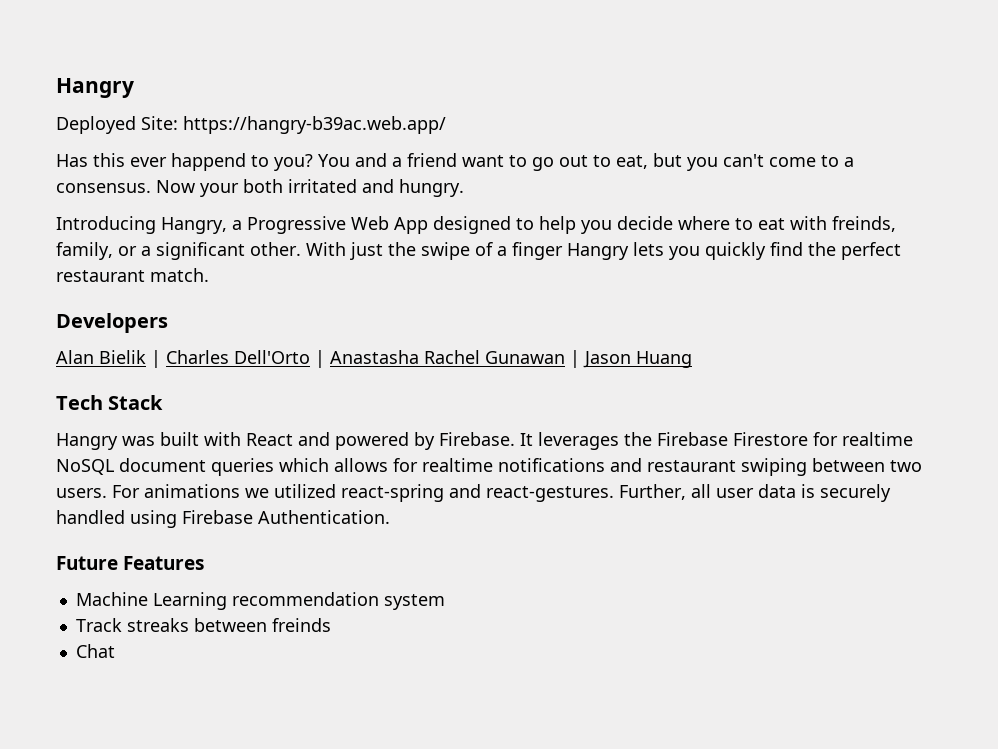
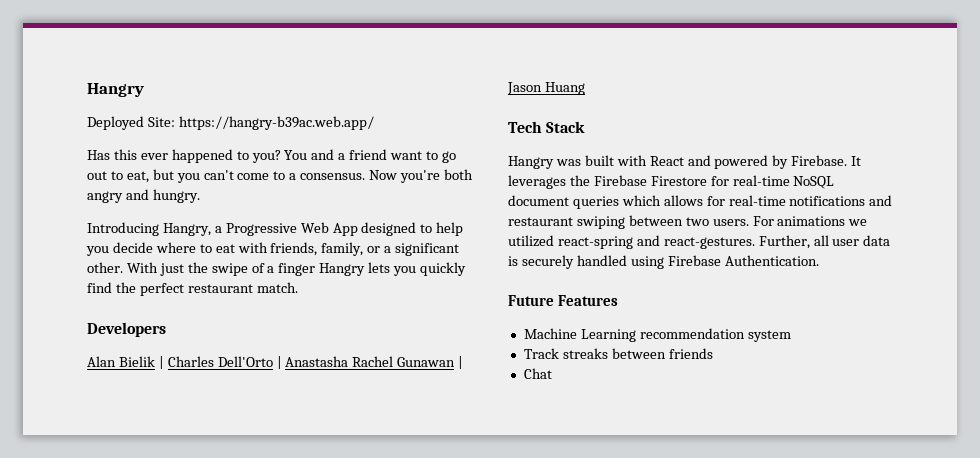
[171,153,246,171] happend -> [171,149,233,163] happened
[200,179,357,197] your both irritated -> [400,169,473,183] [87,191,123,203] you're both angry
[832,216,896,232] freinds, -> [270,242,318,256] friends,
[842,432,913,446] realtime -> [732,175,790,186] real-time
[422,458,493,472] realtime -> [728,195,786,206] real-time
[271,618,331,632] freinds -> [668,348,713,359] friends

